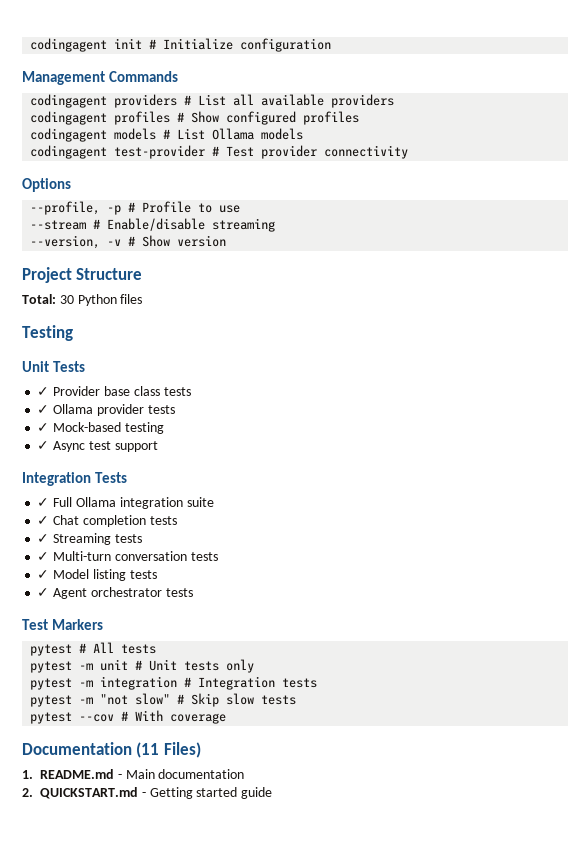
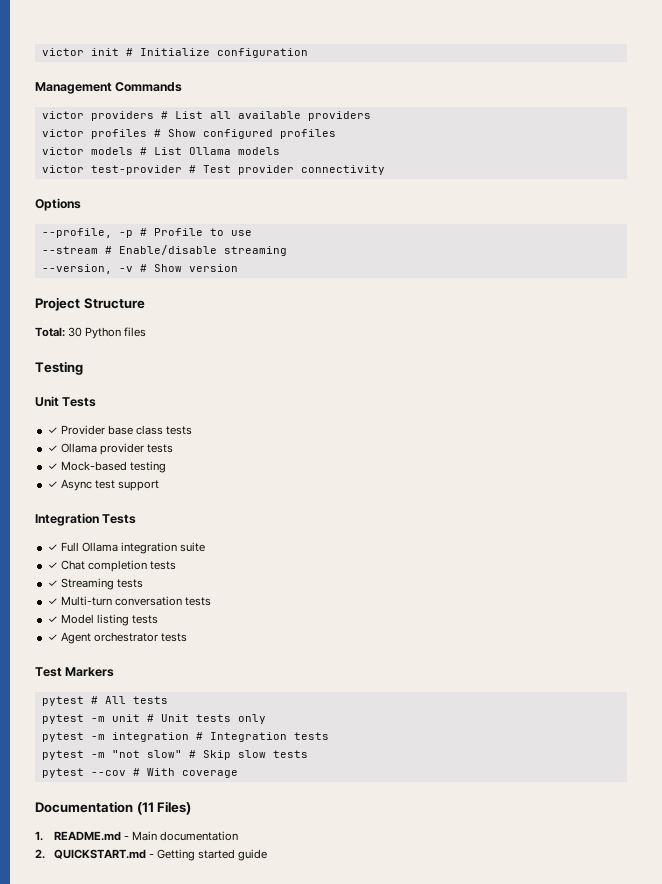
[30,38,108,52] codingagent -> [41,48,84,56] victor
[30,94,108,108] codingagent -> [41,111,84,119] victor
[30,111,108,125] codingagent -> [41,129,84,137] victor
[30,128,108,142] codingagent -> [41,147,84,155] victor
[30,145,108,159] codingagent -> [41,165,84,173] victor

